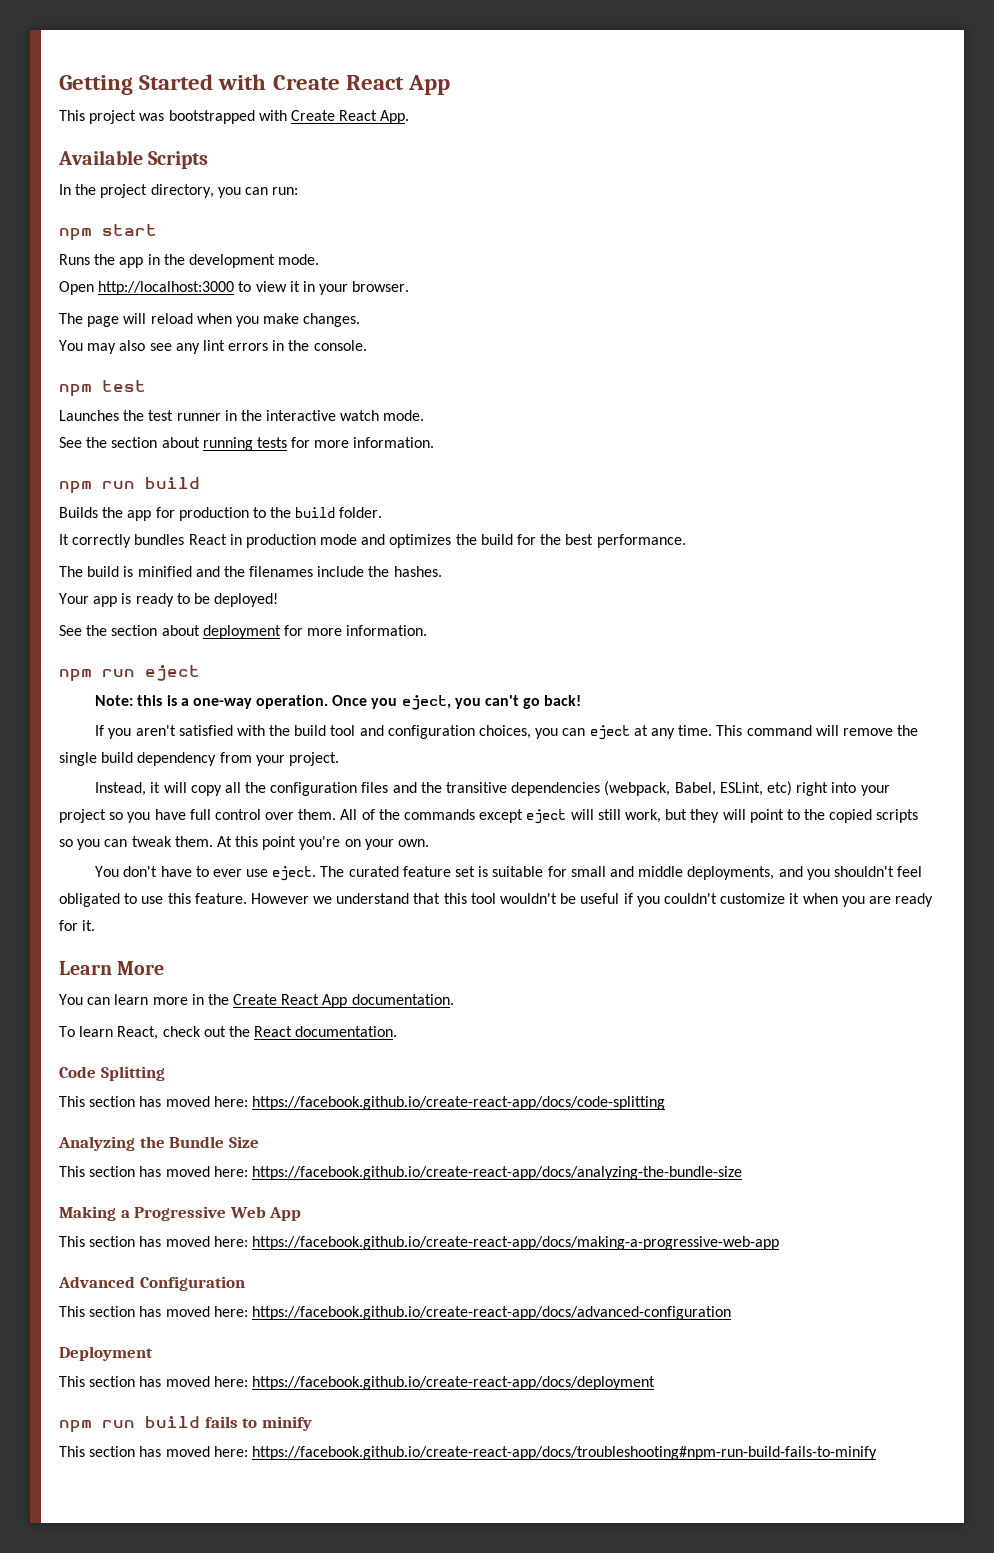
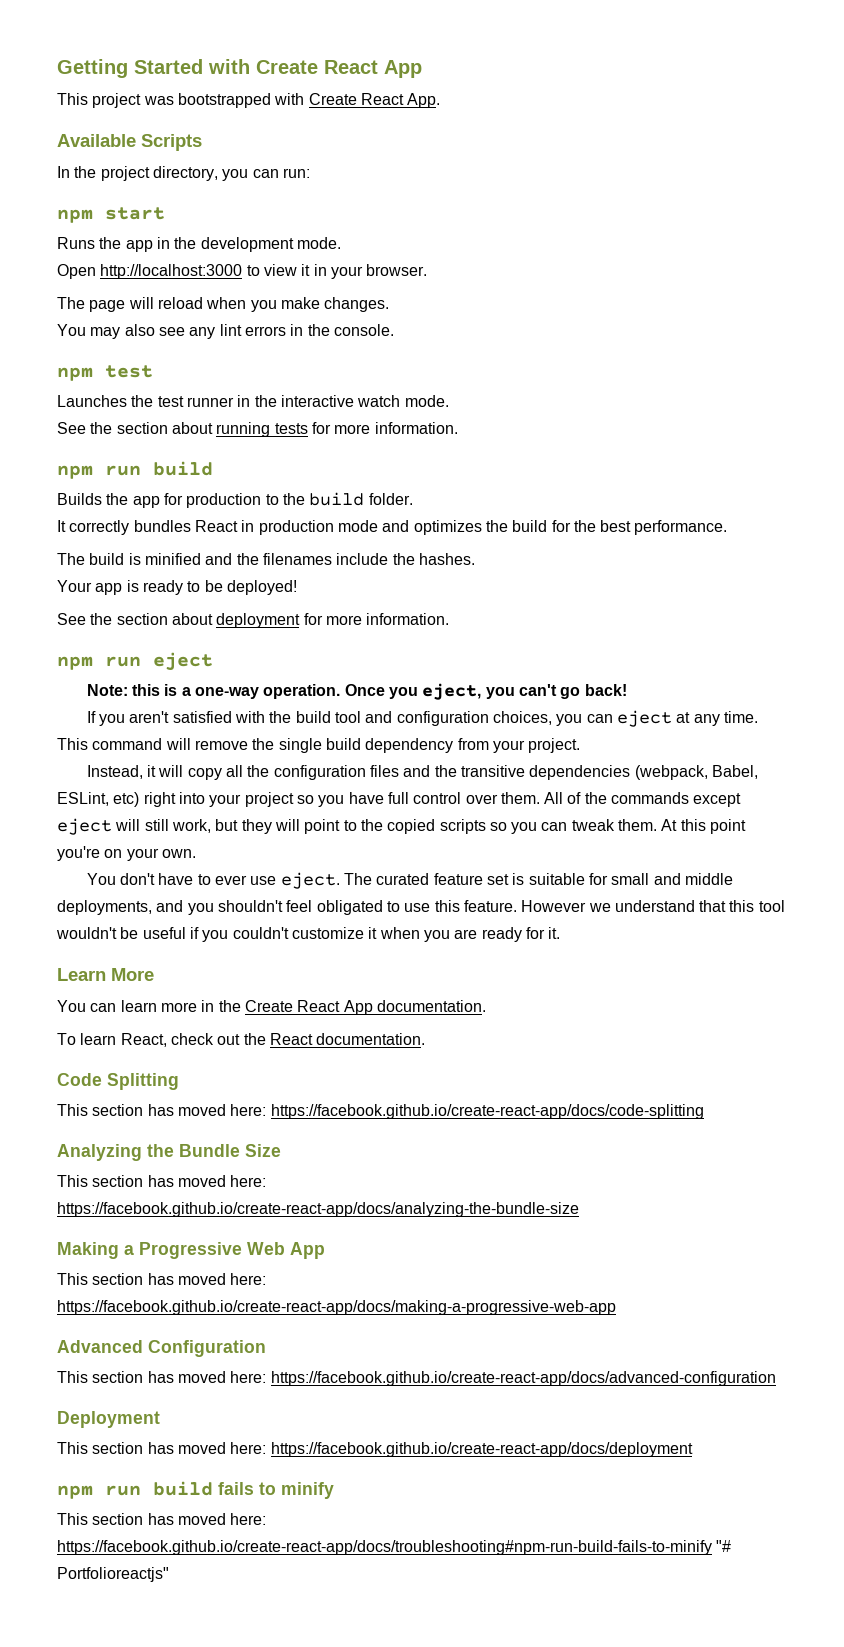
(877, 1453) none -> [716,1540,732,1552] [57,1567,169,1582] "# Portfolioreactjs"

